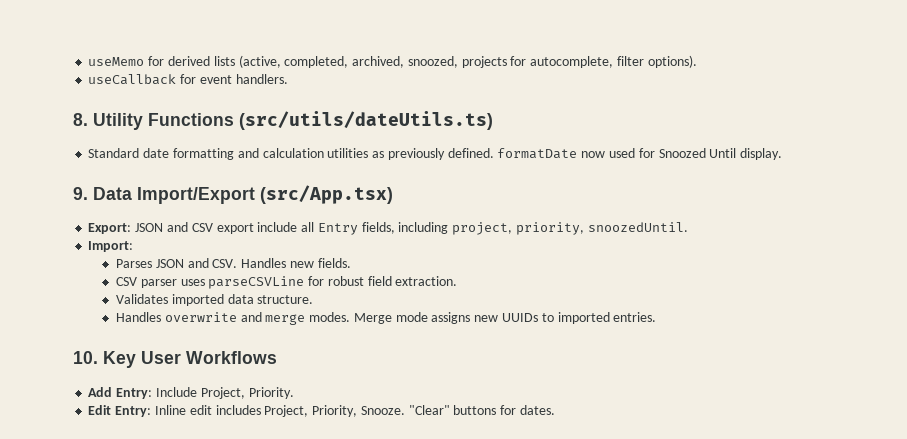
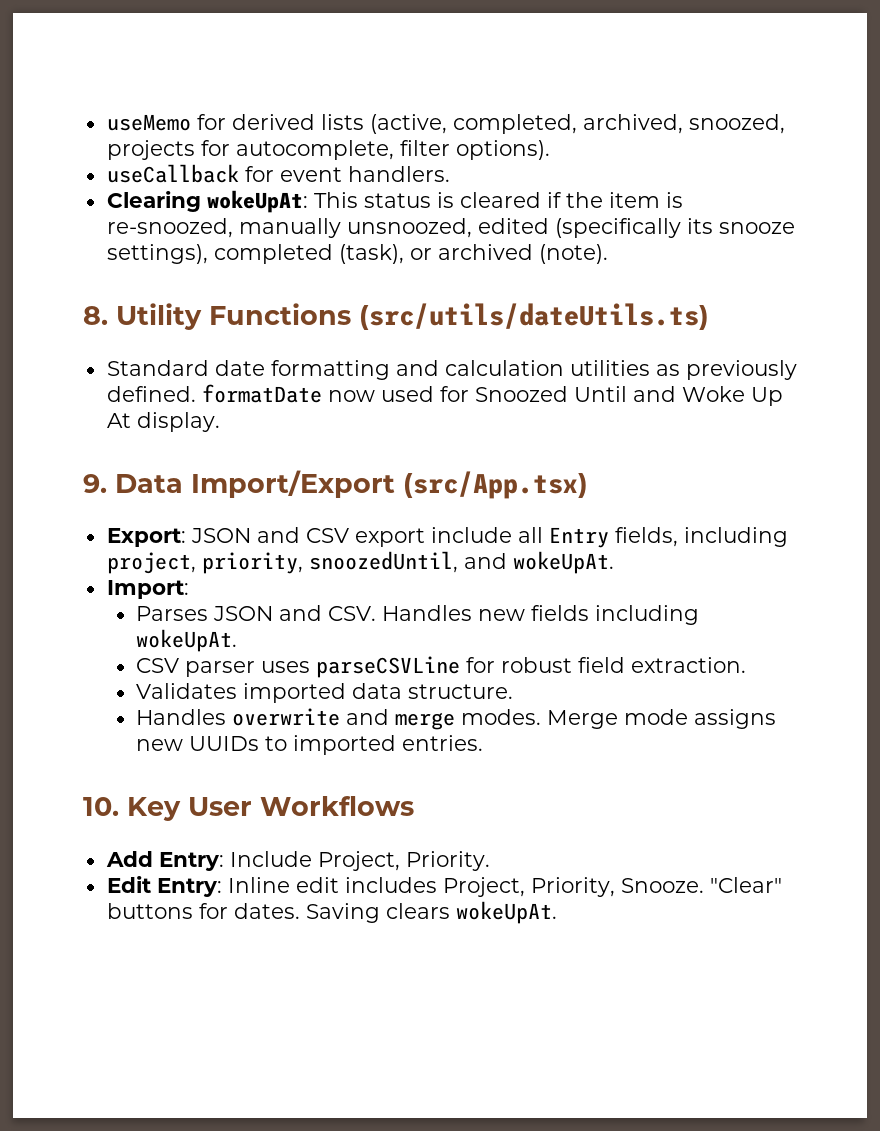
(288, 79) none -> [106,190,683,213] [106,218,795,238] [106,244,608,264] // Clearing wokeUpAt: This status is cleared if the item is re-snoozed, manually unsnoozed, edited (specifically its snooze settings), completed (task), or archived (note).
(737, 153) none -> [632,386,783,406] [106,413,131,428] and Woke Up At
[587,222,688,232] snoozedUntil. -> [308,551,614,574] snoozedUntil, and wokeUpAt.
[317,258,351,268] fields. -> [531,605,700,625] [136,629,238,652] fields including wokeUpAt.
(555, 410) none -> [305,901,557,924] Saving clears wokeUpAt.

